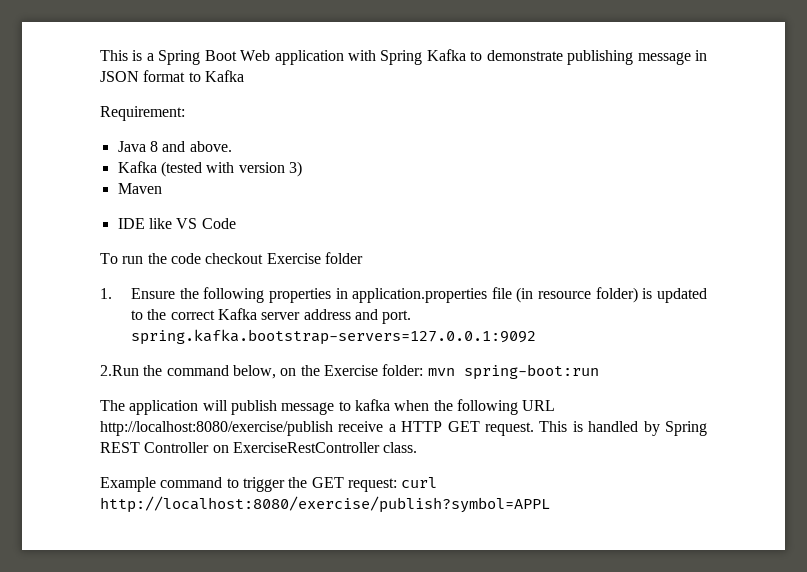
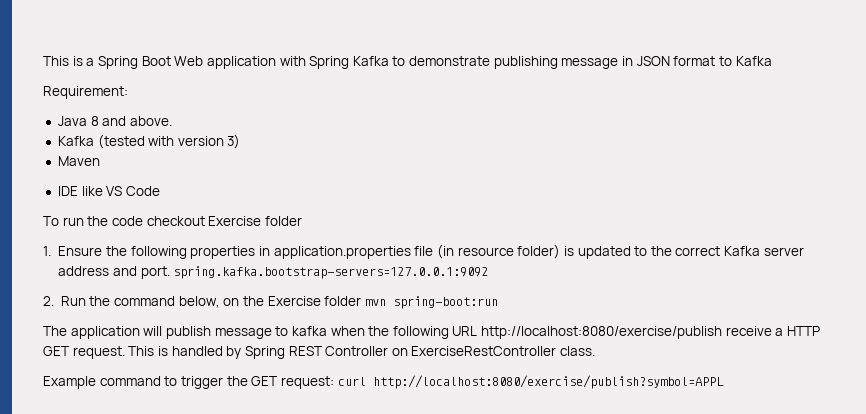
[100,365,139,376] 2.Run -> [43,296,86,306] 2. Run
[382,364,424,376] folder: -> [324,296,362,306] folder

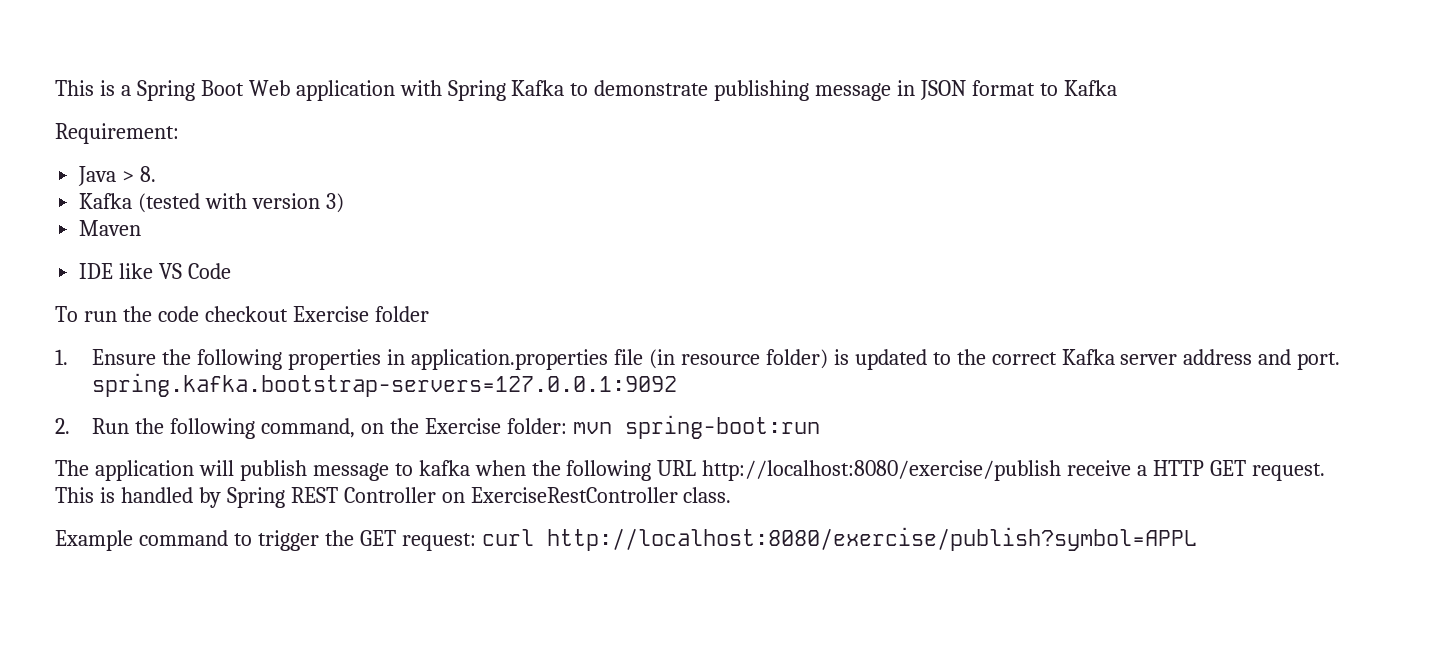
[90,116,172,126] 8 and above. -> [122,166,157,182] > 8.
[114,296,220,308] command below, -> [170,418,356,439] following command,
[324,296,362,306] folder -> [507,418,568,434] folder:

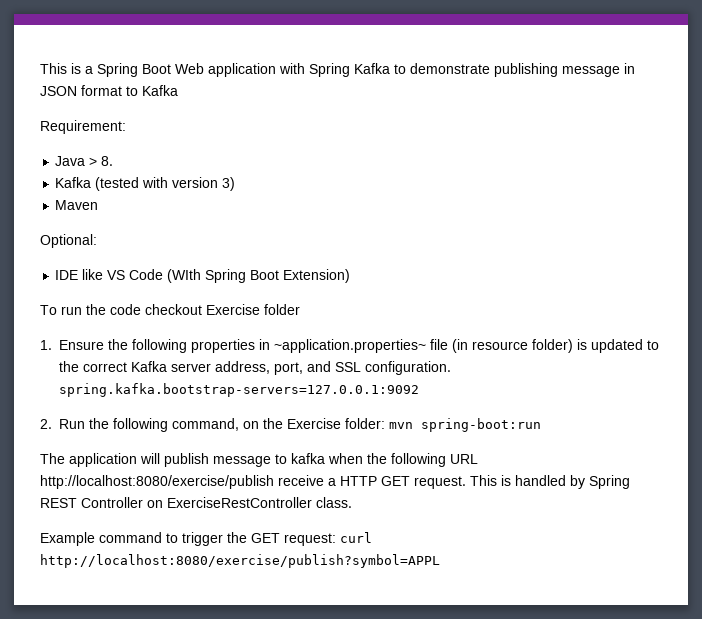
(142, 228) none -> [40,234,97,248] // Optional:
(232, 271) none -> [167,269,351,283] (WIth Spring Boot Extension)
[411,349,609,370] application.properties -> [274,339,426,353] ~application.properties~
[1183,349,1341,370] address and port. -> [215,361,451,375] address, port, and SSL configuration.

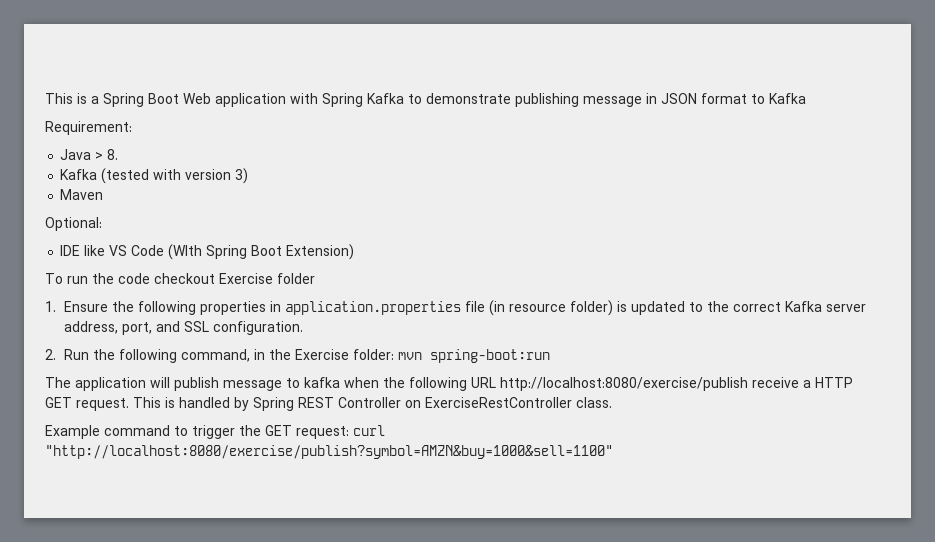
[274,339,426,353] ~application.properties~ -> [285,301,462,315] application.properties
[59,383,419,397] spring.kafka.bootstrap-servers=127.0.0.1:9092 -> (304, 328) none
[243,421,259,429] on -> [254,349,266,360] in
[40,554,440,568] http://localhost:8080/exercise/publish?symbol=APPL -> [45,445,613,459] "http://localhost:8080/exercise/publish?symbol=AMZN&buy=1000&sell=1100"

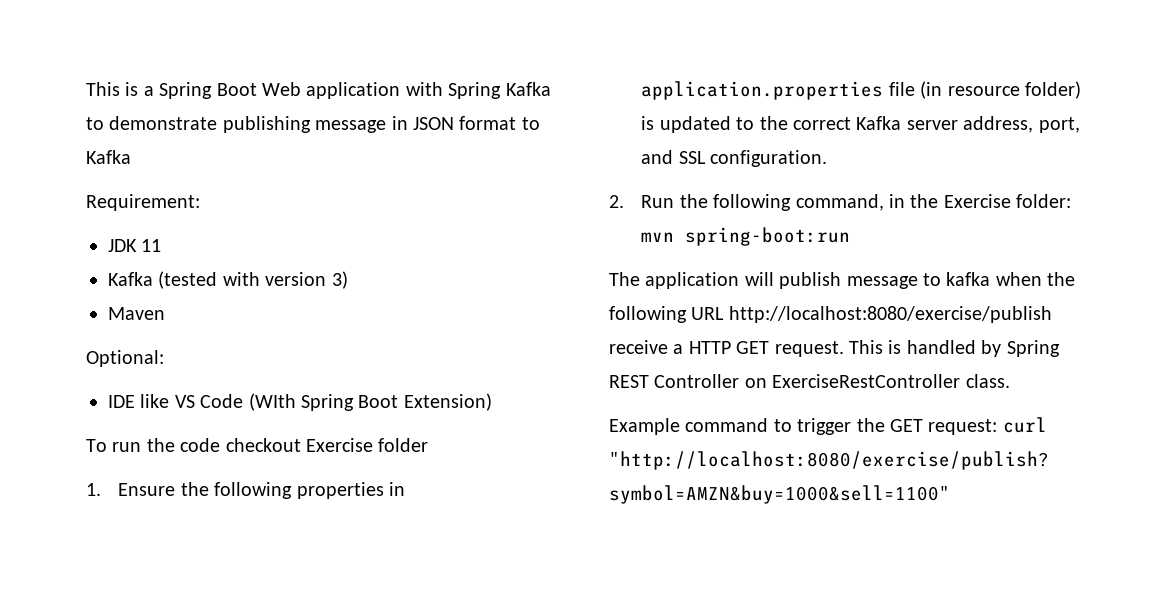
[60,149,119,160] Java > 8. -> [108,239,162,252] JDK 11

